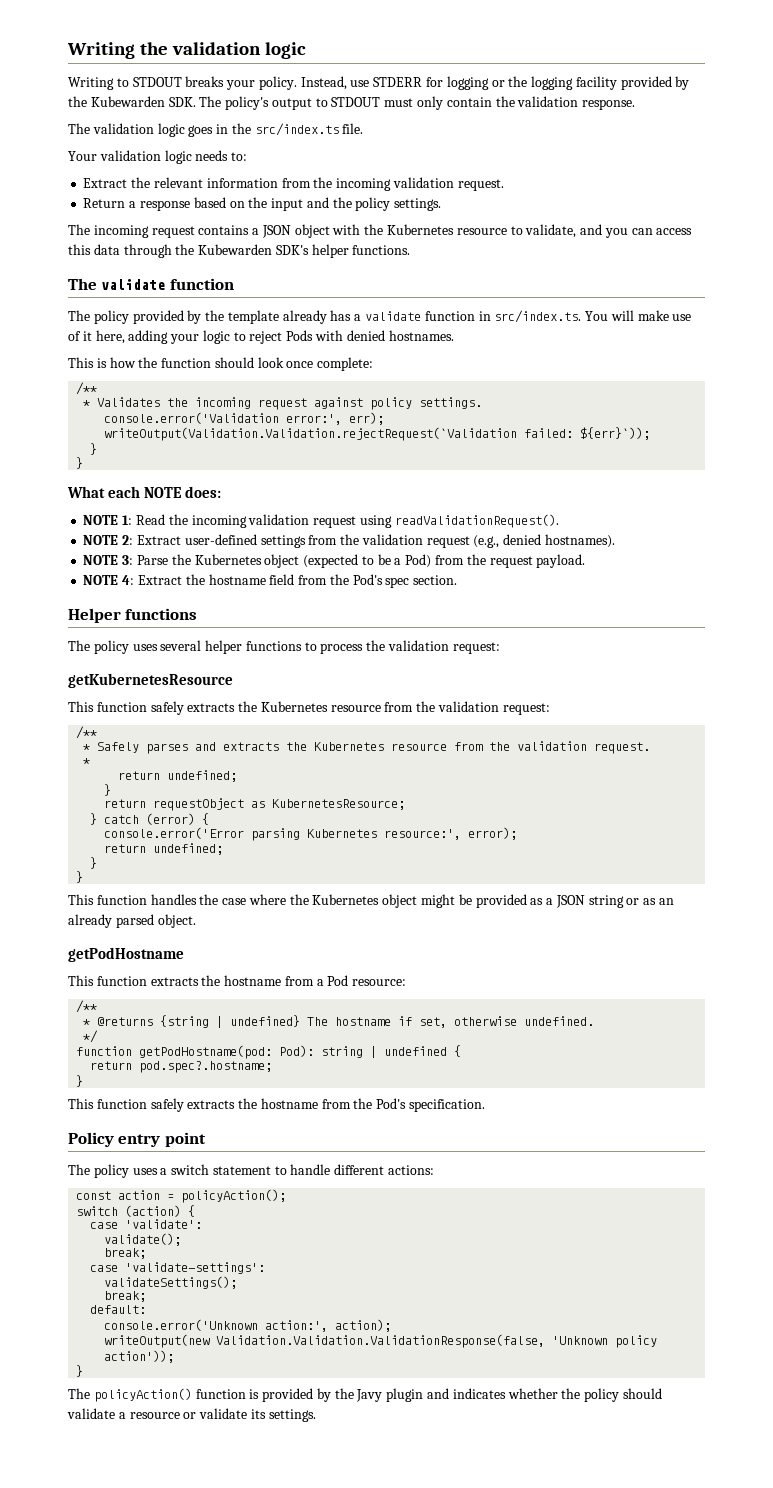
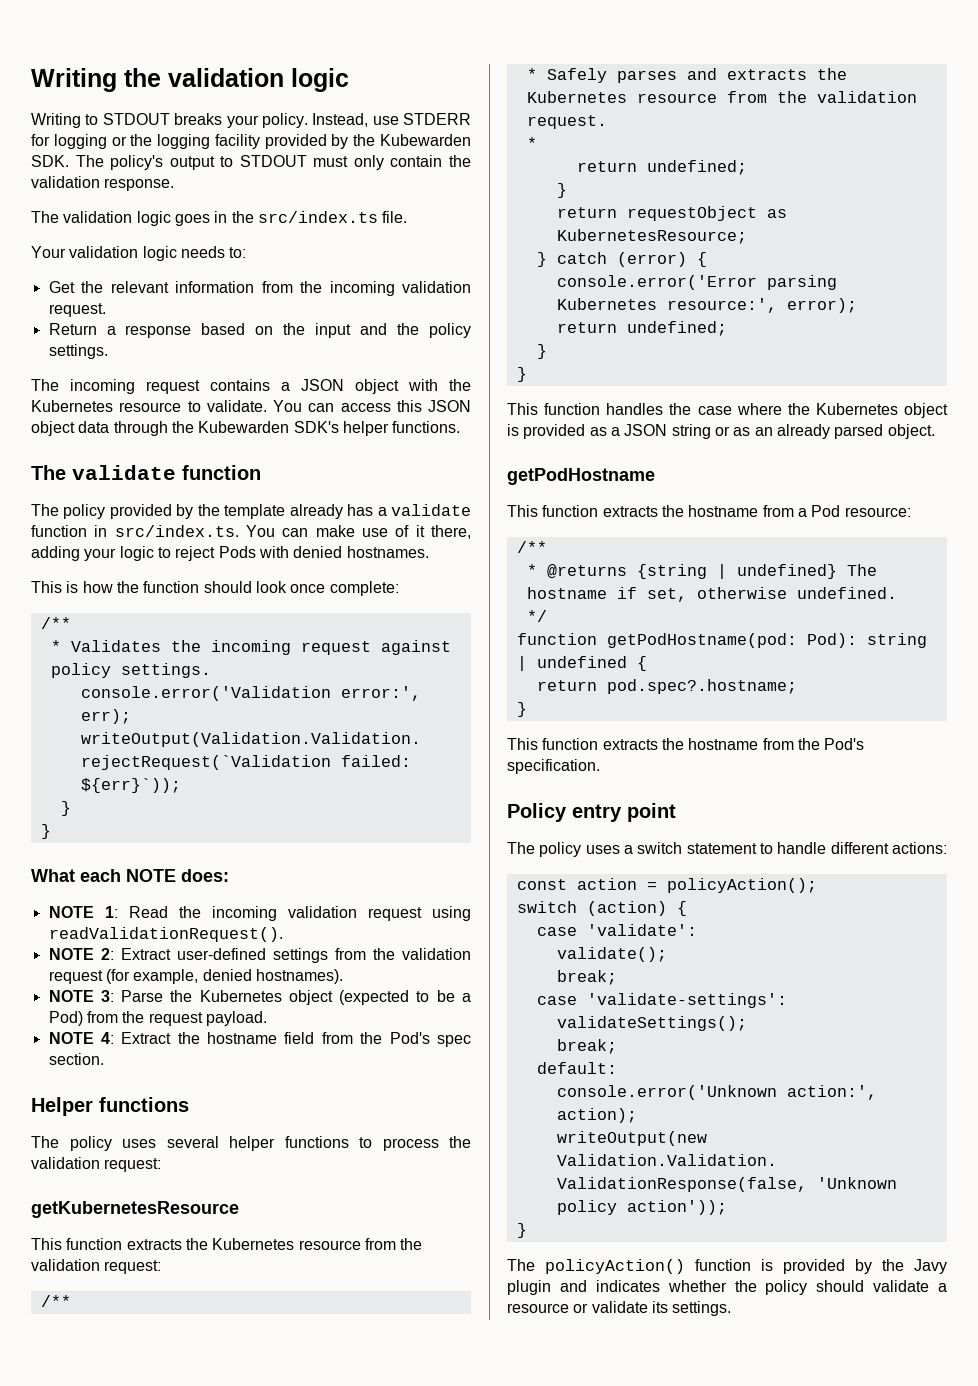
[83,178,128,188] Extract -> [48,281,75,293] Get
[525,224,628,238] validate, and you -> [206,400,302,412] validate. You
(91, 249) none -> [428,400,471,412] [31,421,75,436] JSON object
[610,310,634,321] will -> [282,528,309,537] can
[95,330,125,344] here, -> [430,525,471,539] there,
[473,535,500,548] (e.g., -> [105,969,199,984] (for example,
[150,701,184,715] safely -> (123, 1244) none
[421,894,472,908] might be -> [507,424,519,436] is
[150,1098,184,1112] safely -> (599, 744) none

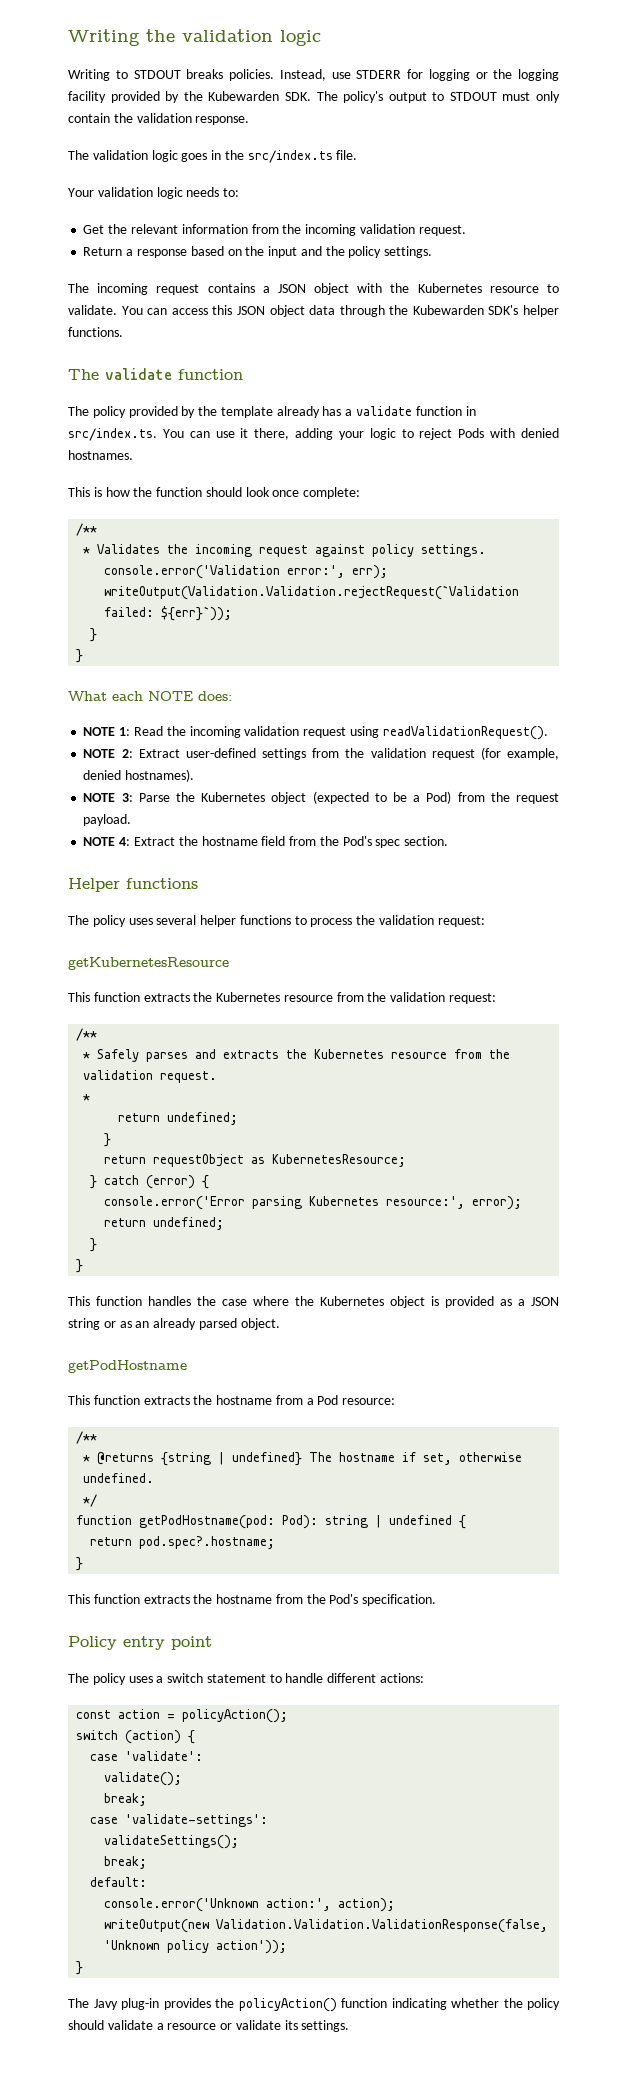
[226,113,308,128] your policy. -> [229,69,274,81] policies.
[315,525,410,537] make use of -> [215,431,235,438] use
[545,1259,947,1274] [507,1280,660,1295] policyAction() function is provided by the Javy plugin and indicates -> [93,1998,447,2012] Javy plug-in provides the policyAction() function indicating

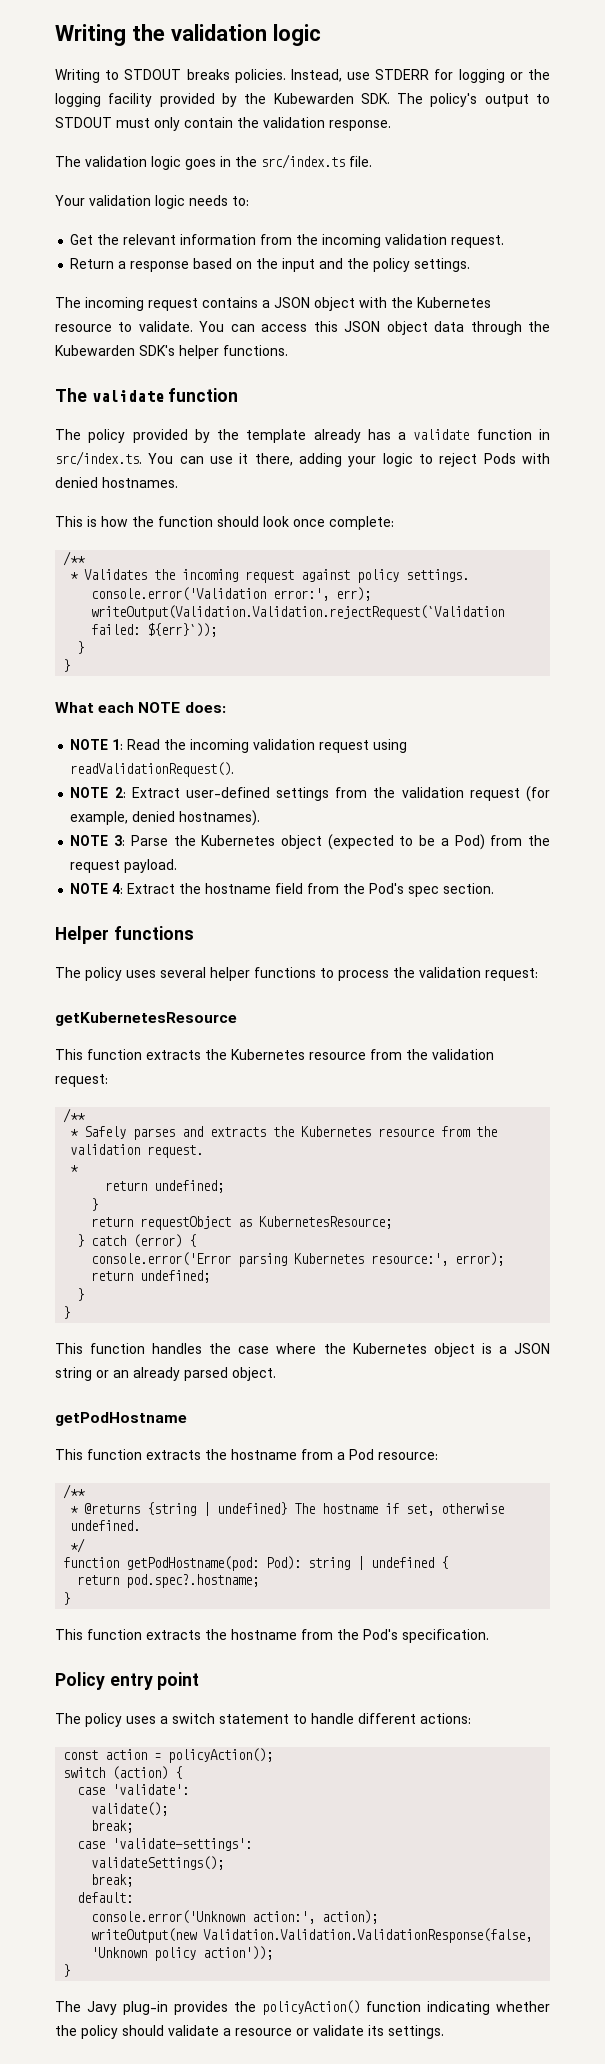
[445,1296,512,1308] provided as -> (492, 1348) none
[119,1321,132,1328] as -> (109, 1374) none

